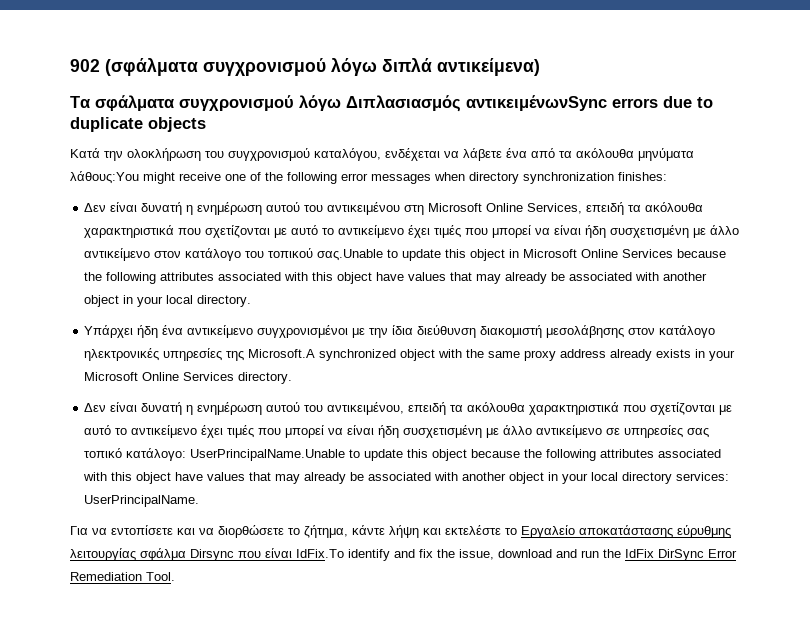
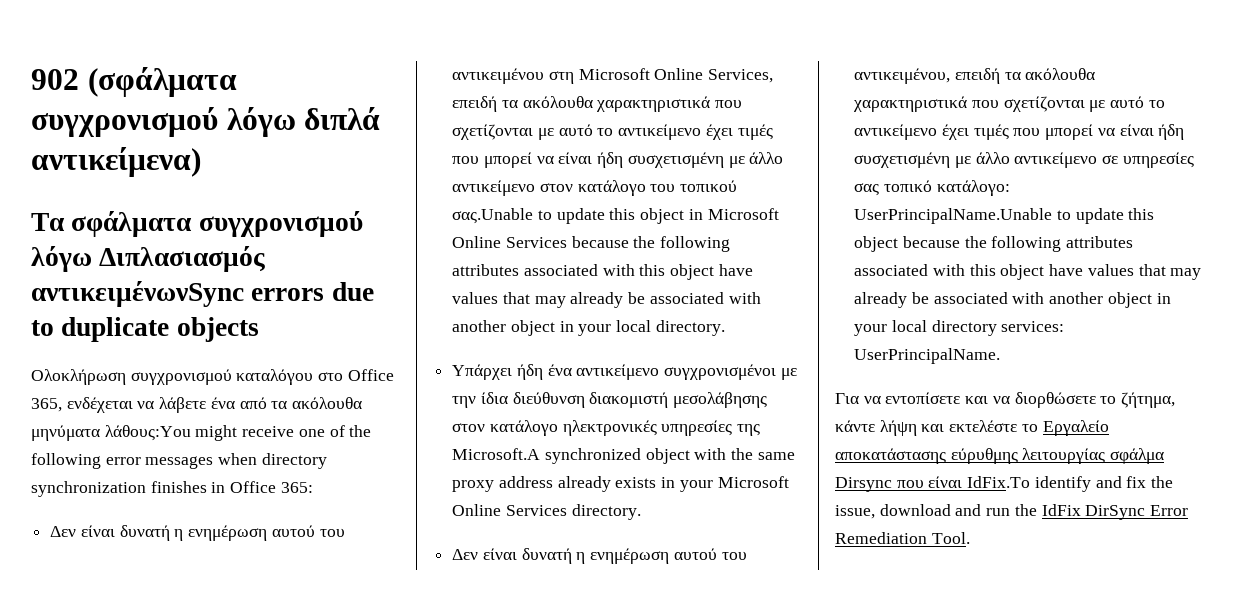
[70,148,381,161] Κατά την ολοκλήρωση του συγχρονισμού καταλόγου, -> [31,369,394,385] [31,398,62,412] Ολοκλήρωση συγχρονισμού καταλόγου στο Office 365,
[618,172,667,181] finishes: -> [150,481,313,493] finishes in Office 365:

